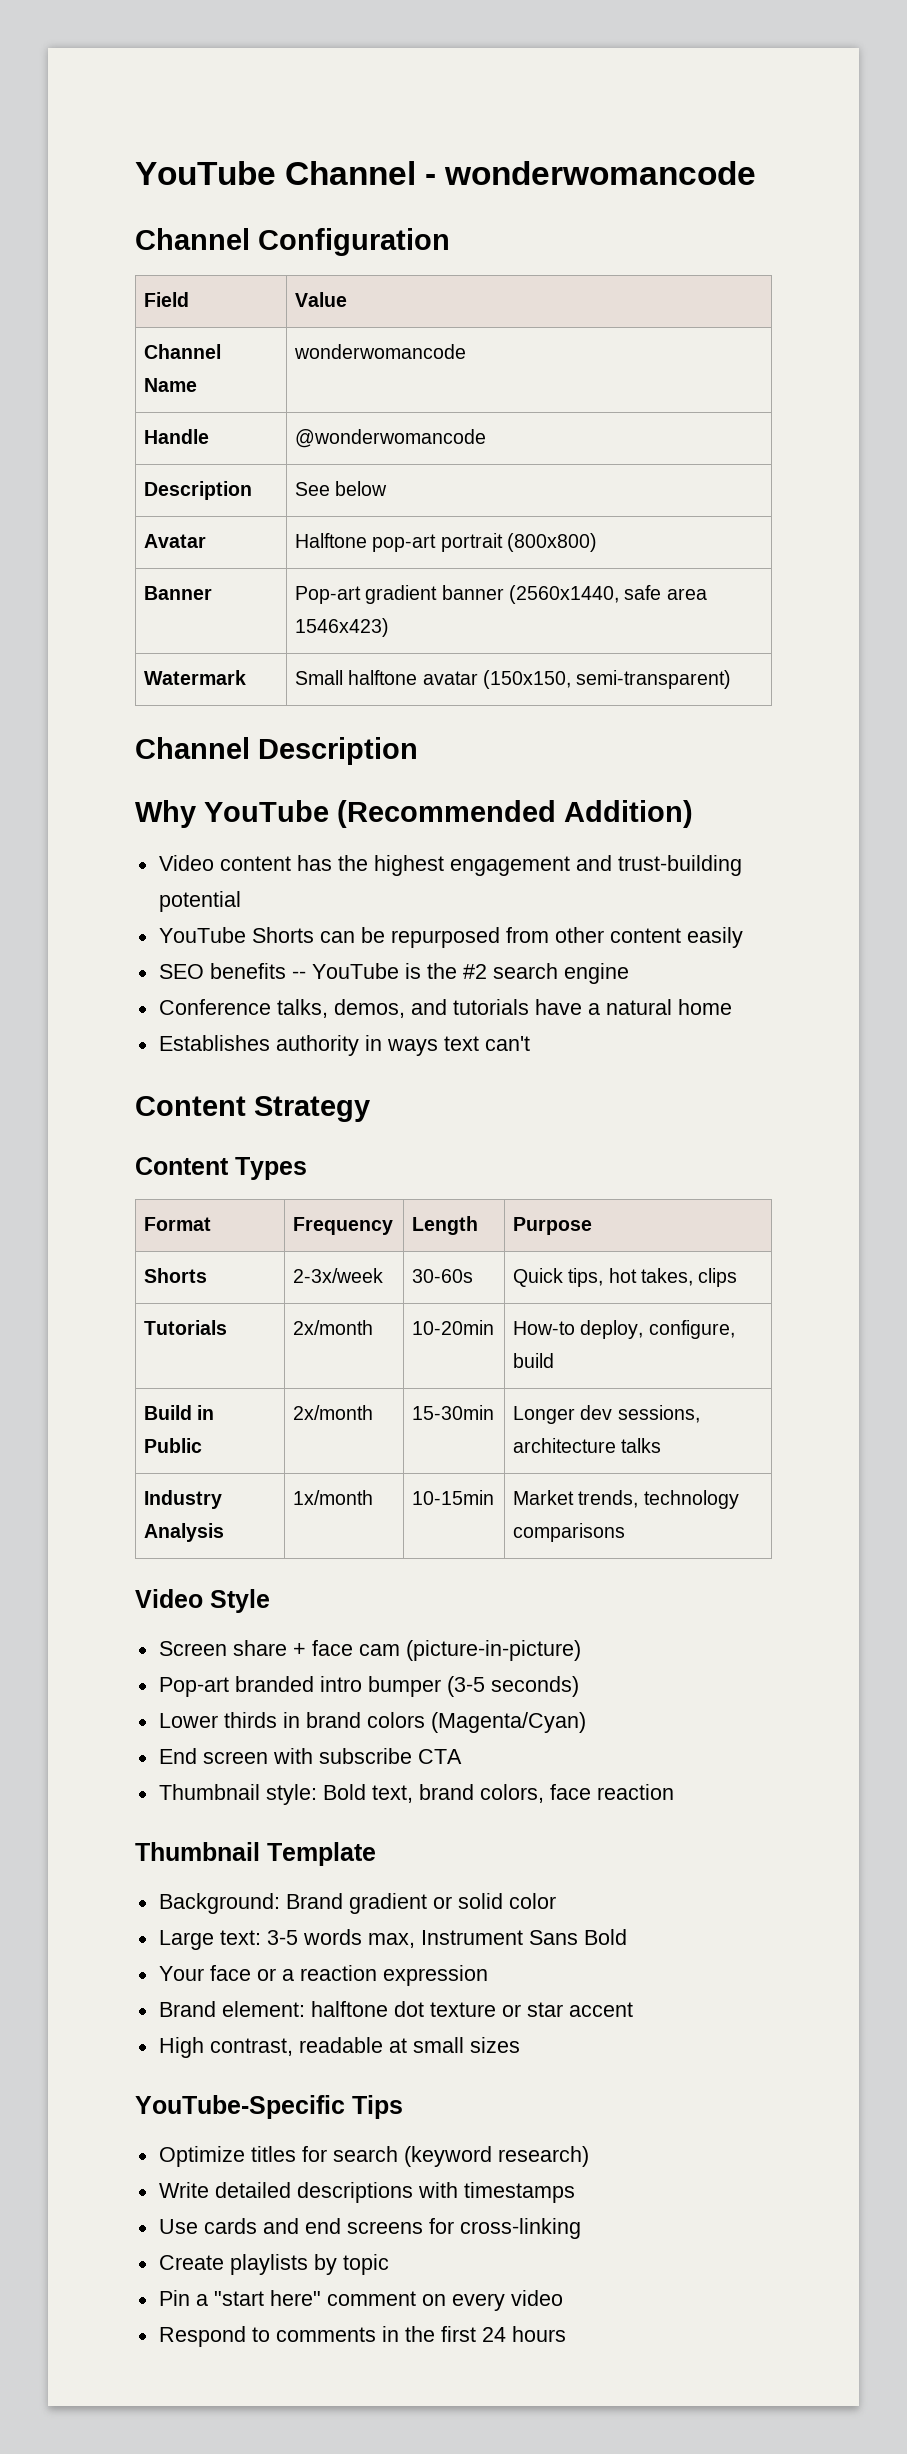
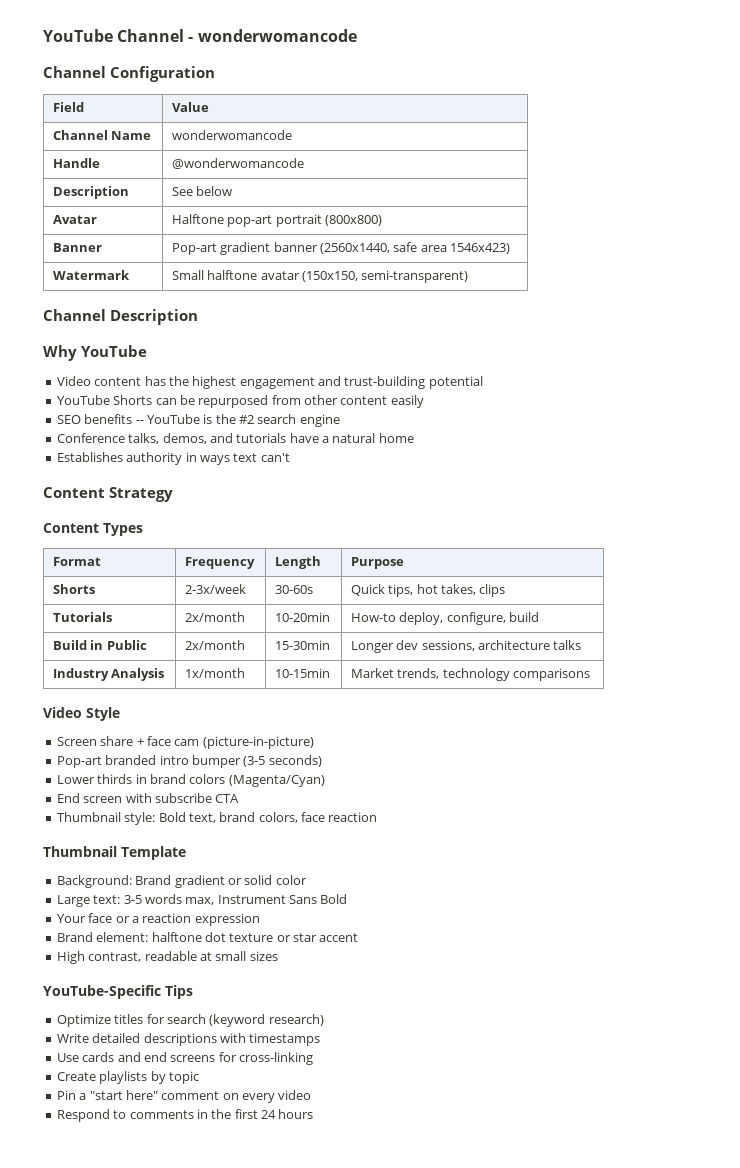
[337,800,693,828] (Recommended Addition) -> (147, 351) none

